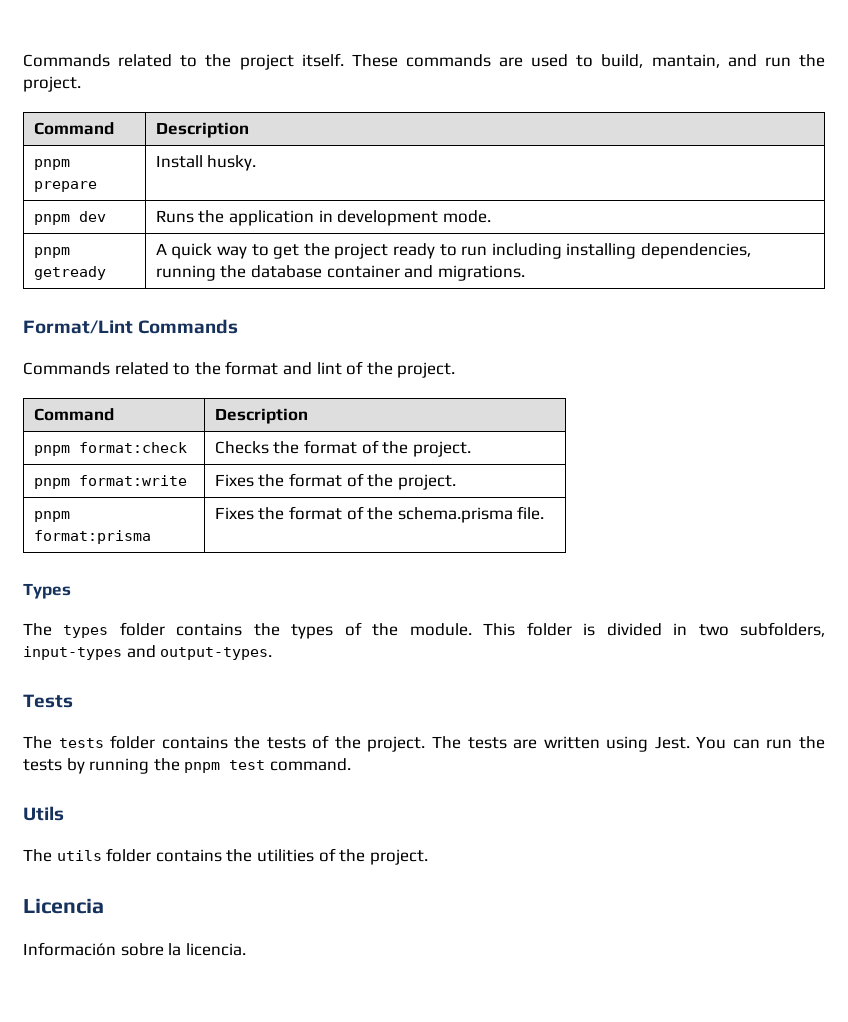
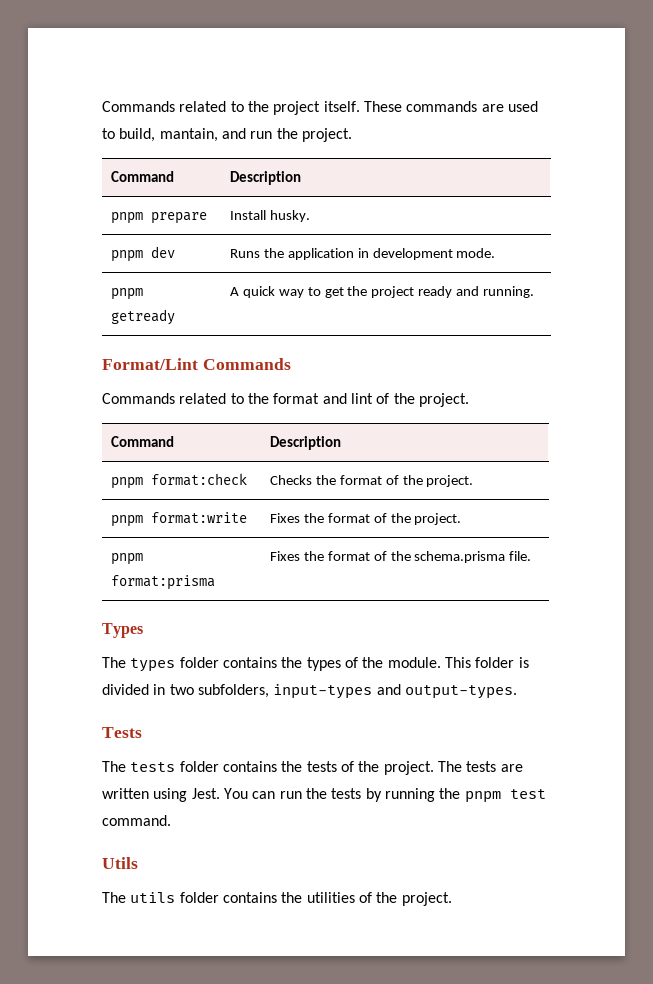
[439,243,751,259] [155,265,525,281] to run including installing dependencies, running the database container and migrations. -> [456,286,535,298] and running.
[23,898,104,914] [23,942,246,956] // Licencia // Información sobre la licencia. -> (452, 899) none

